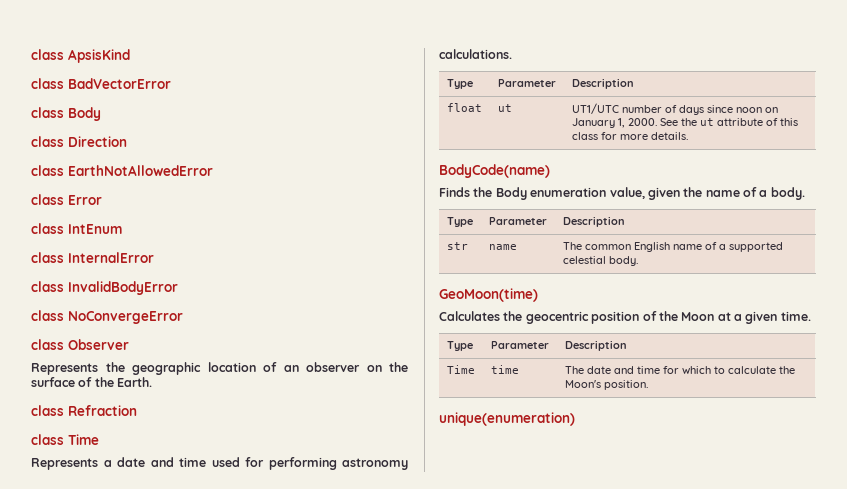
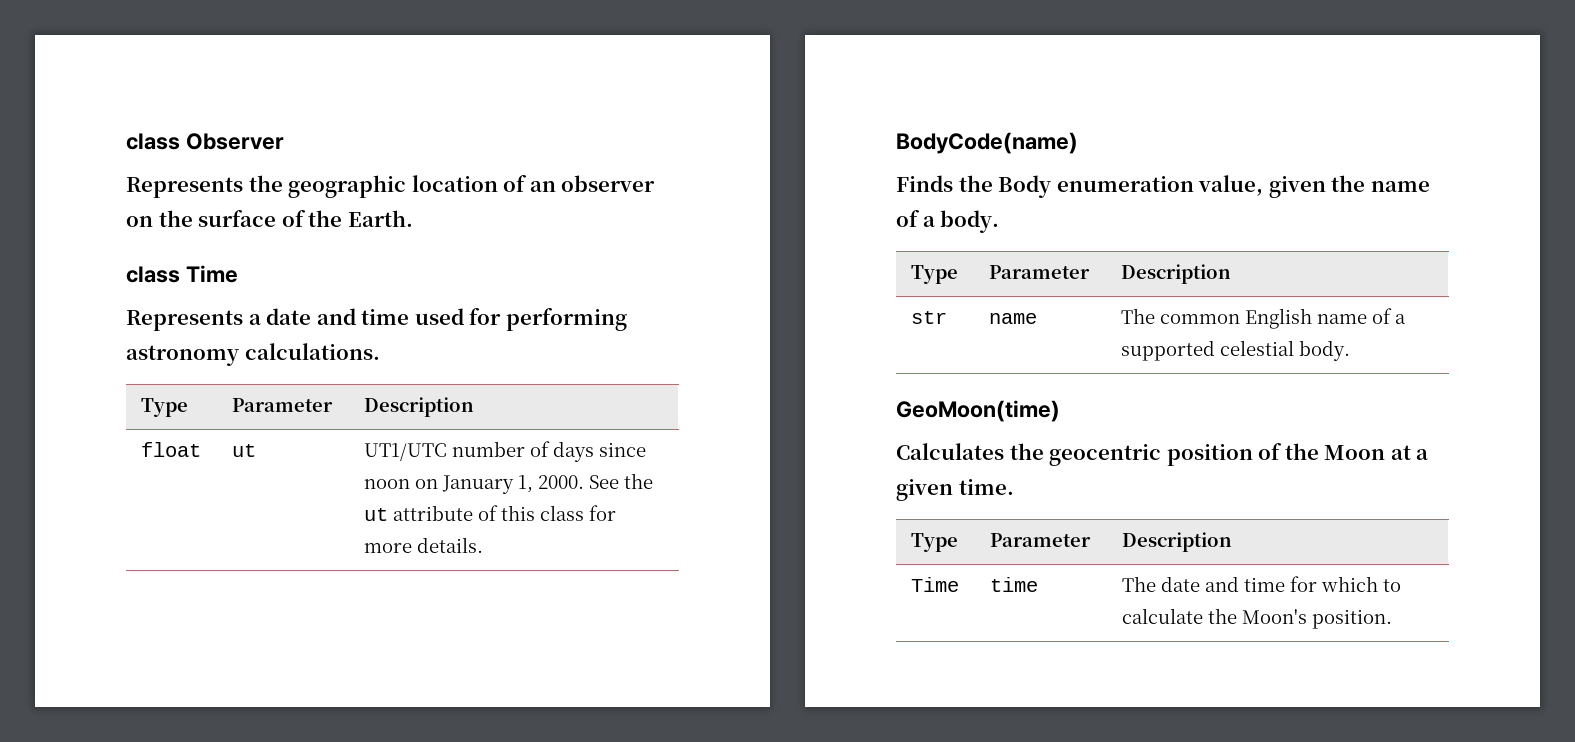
[31,49,130,63] [31,78,171,89] [31,107,101,121] [31,136,127,147] [31,165,213,176] [31,194,102,205] [31,223,122,234] [31,252,154,263] [31,281,178,295] [31,310,183,324] [31,339,64,350] class ApsisKind // class BadVectorError // class Body // class Direction // class EarthNotAllowedError // class Error // class IntEnum // class InternalError // class InvalidBodyError // class NoConvergeError // class -> [126,133,180,150] class
[31,405,137,416] // class Refraction -> (413, 218) none
[439,412,575,426] // unique(enumeration) -> (1393, 619) none

